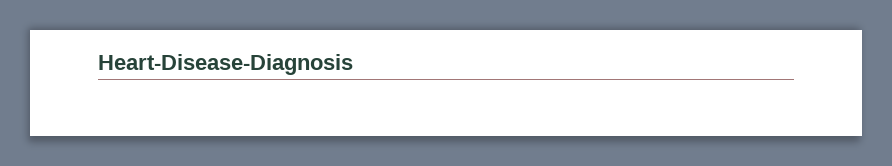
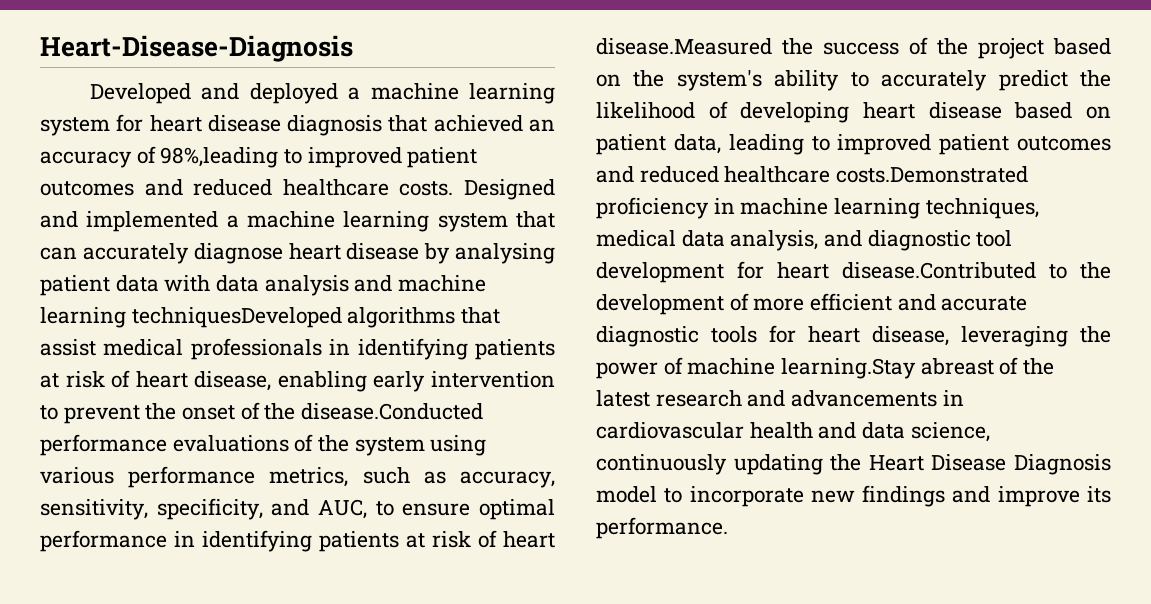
(353, 64) none -> [89,83,555,104] [40,114,555,136] [40,146,478,168] [40,179,555,200] [40,211,555,232] [40,243,555,264] [40,275,487,296] [40,307,501,328] [40,338,555,360] [40,370,555,392] [40,402,484,424] [40,434,487,456] [40,466,555,488] [40,498,556,520] [40,530,555,552] [596,37,1111,59] [596,70,1111,91] [596,101,1111,123] [596,134,1111,155] [596,166,1029,183] [596,197,1039,219] [596,230,1013,251] [596,261,1111,283] [596,293,1028,315] [596,325,1111,347] [596,357,1055,379] [596,390,964,407] [596,422,990,442] [596,454,1111,475] [596,485,1111,507] [596,517,728,539] // Developed and deployed a machine learning system for heart disease diagnosis that achieved an accuracy of 98%,leading to improved patient outcomes and reduced healthcare costs. Designed and implemented a machine learning system that can accurately diagnose heart disease by analysing patient data with data analysis and machine learning techniquesDeveloped algorithms that assist medical professionals in identifying patients at risk of heart disease, enabling early intervention to prevent the onset of the disease.Conducted performance evaluations of the system using various performance metrics, such as accuracy, sensitivity, specificity, and AUC, to ensure optimal performance in identifying patients at risk of heart disease.Measured the success of the project based on the system's ability to accurately predict the likelihood of developing heart disease based on patient data, leading to improved patient outcomes and reduced healthcare costs.Demonstrated proficiency in machine learning techniques, medical data analysis, and diagnostic tool development for heart disease.Contributed to the development of more efficient and accurate diagnostic tools for heart disease, leveraging the power of machine learning.Stay abreast of the latest research and advancements in cardiovascular health and data science, continuously updating the Heart Disease Diagnosis model to incorporate new findings and improve its performance.

